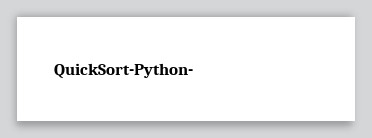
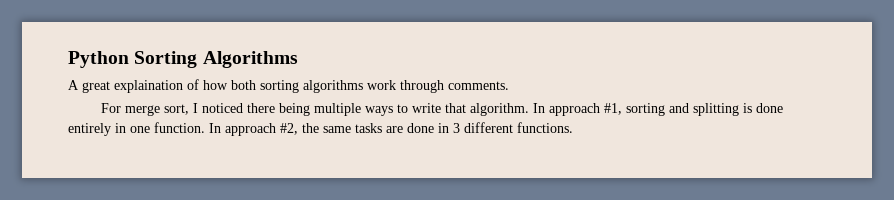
[54,63,193,79] QuickSort-Python- -> [68,51,298,68] [68,79,509,93] [100,103,783,116] [68,122,573,136] Python Sorting Algorithms // A great explaination of how both sorting algorithms work through comments. // For merge sort, I noticed there being multiple ways to write that algorithm. In approach #1, sorting and splitting is done entirely in one function. In approach #2, the same tasks are done in 3 different functions.

